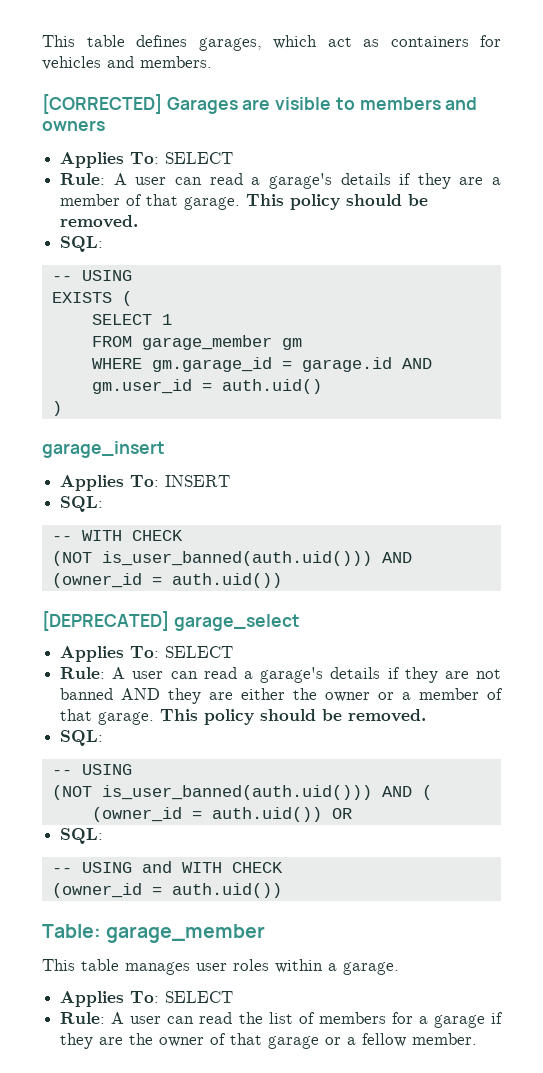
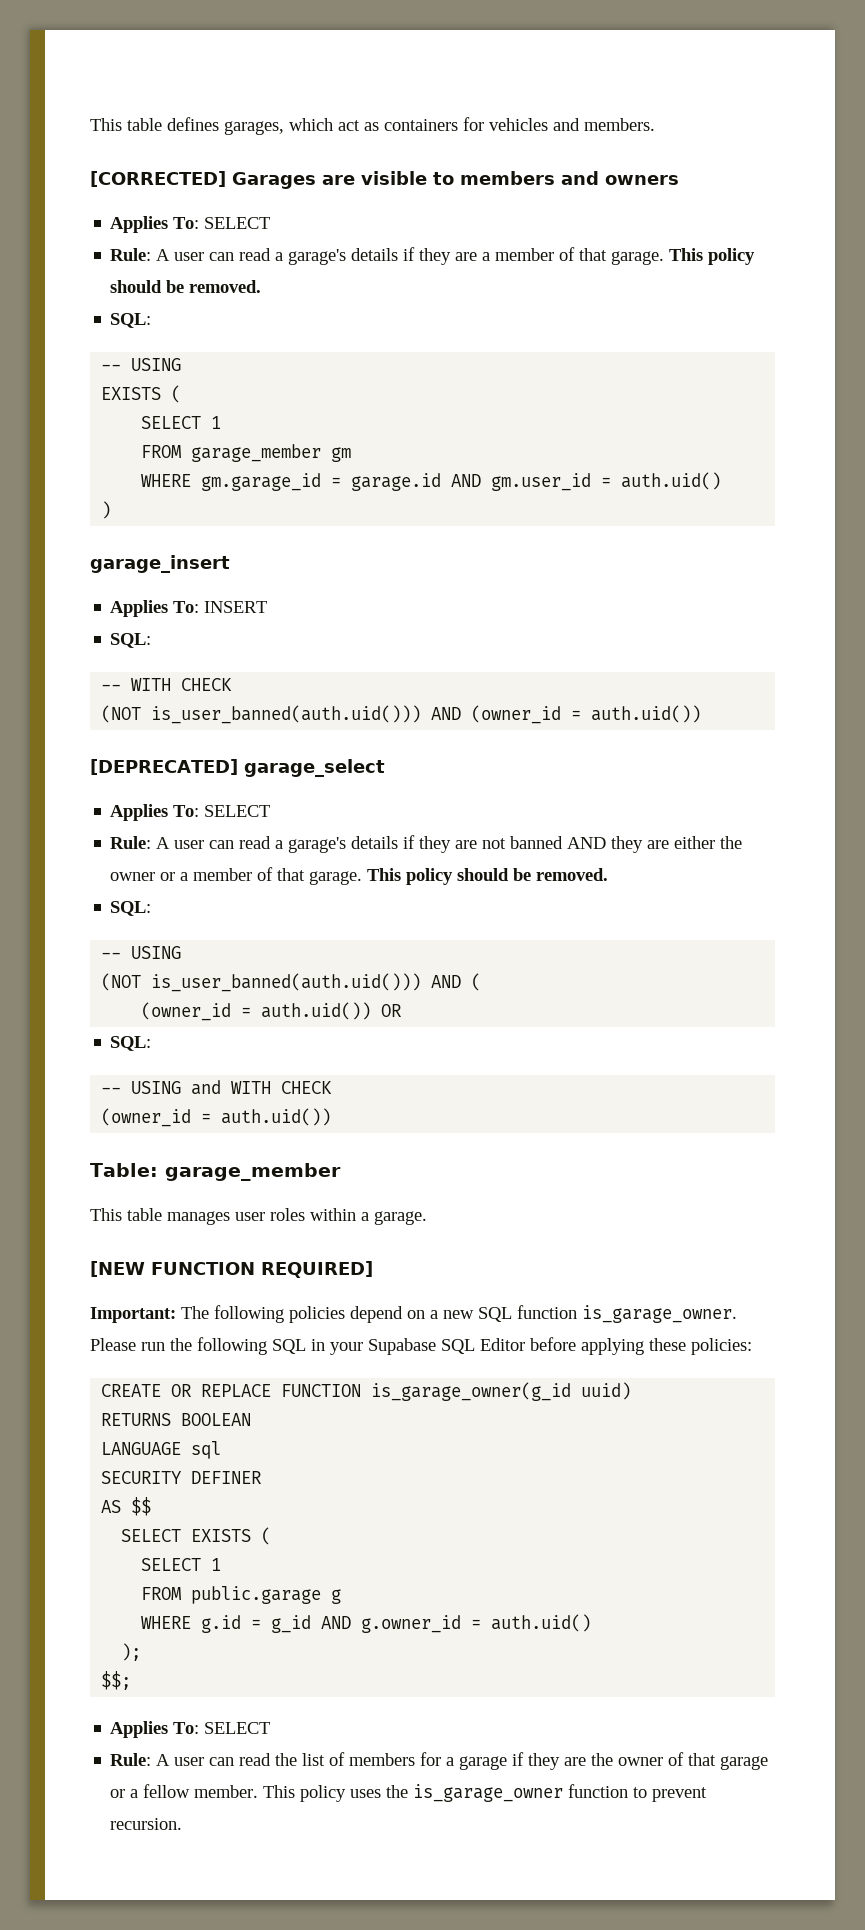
(399, 968) none -> [90,1261,373,1278] [90,1305,737,1323] [90,1337,752,1355] [101,1382,632,1401] [101,1413,252,1426] [101,1441,222,1459] [101,1471,262,1484] [101,1497,152,1516] [121,1527,272,1545] [141,1558,222,1571] [141,1586,342,1604] [141,1614,592,1633] [121,1643,142,1661] [101,1671,132,1690] // [NEW FUNCTION REQUIRED] // Important: The following policies depend on a new SQL function is_garage_owner. Please run the following SQL in your Supabase SQL Editor before applying these policies: // CREATE OR REPLACE FUNCTION is_garage_owner(g_id uuid) // RETURNS BOOLEAN // LANGUAGE sql // SECURITY DEFINER // AS $$ // SELECT EXISTS ( // SELECT 1 // FROM public.garage g // WHERE g.id = g_id AND g.owner_id = auth.uid() // ); // $$;
(478, 1039) none -> [263,1784,708,1802] [110,1818,183,1830] This policy uses the is_garage_owner function to prevent recursion.

